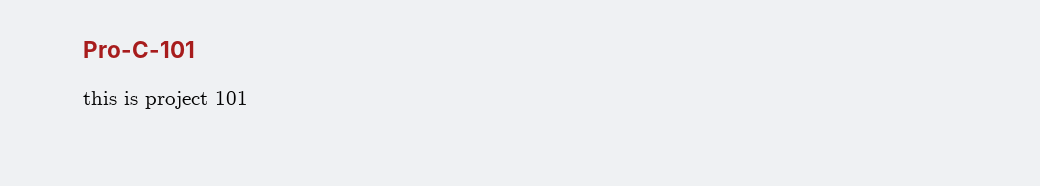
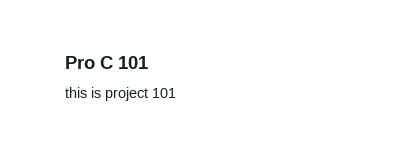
[83,41,195,58] Pro-C-101 -> [65,56,148,69] Pro C 101

